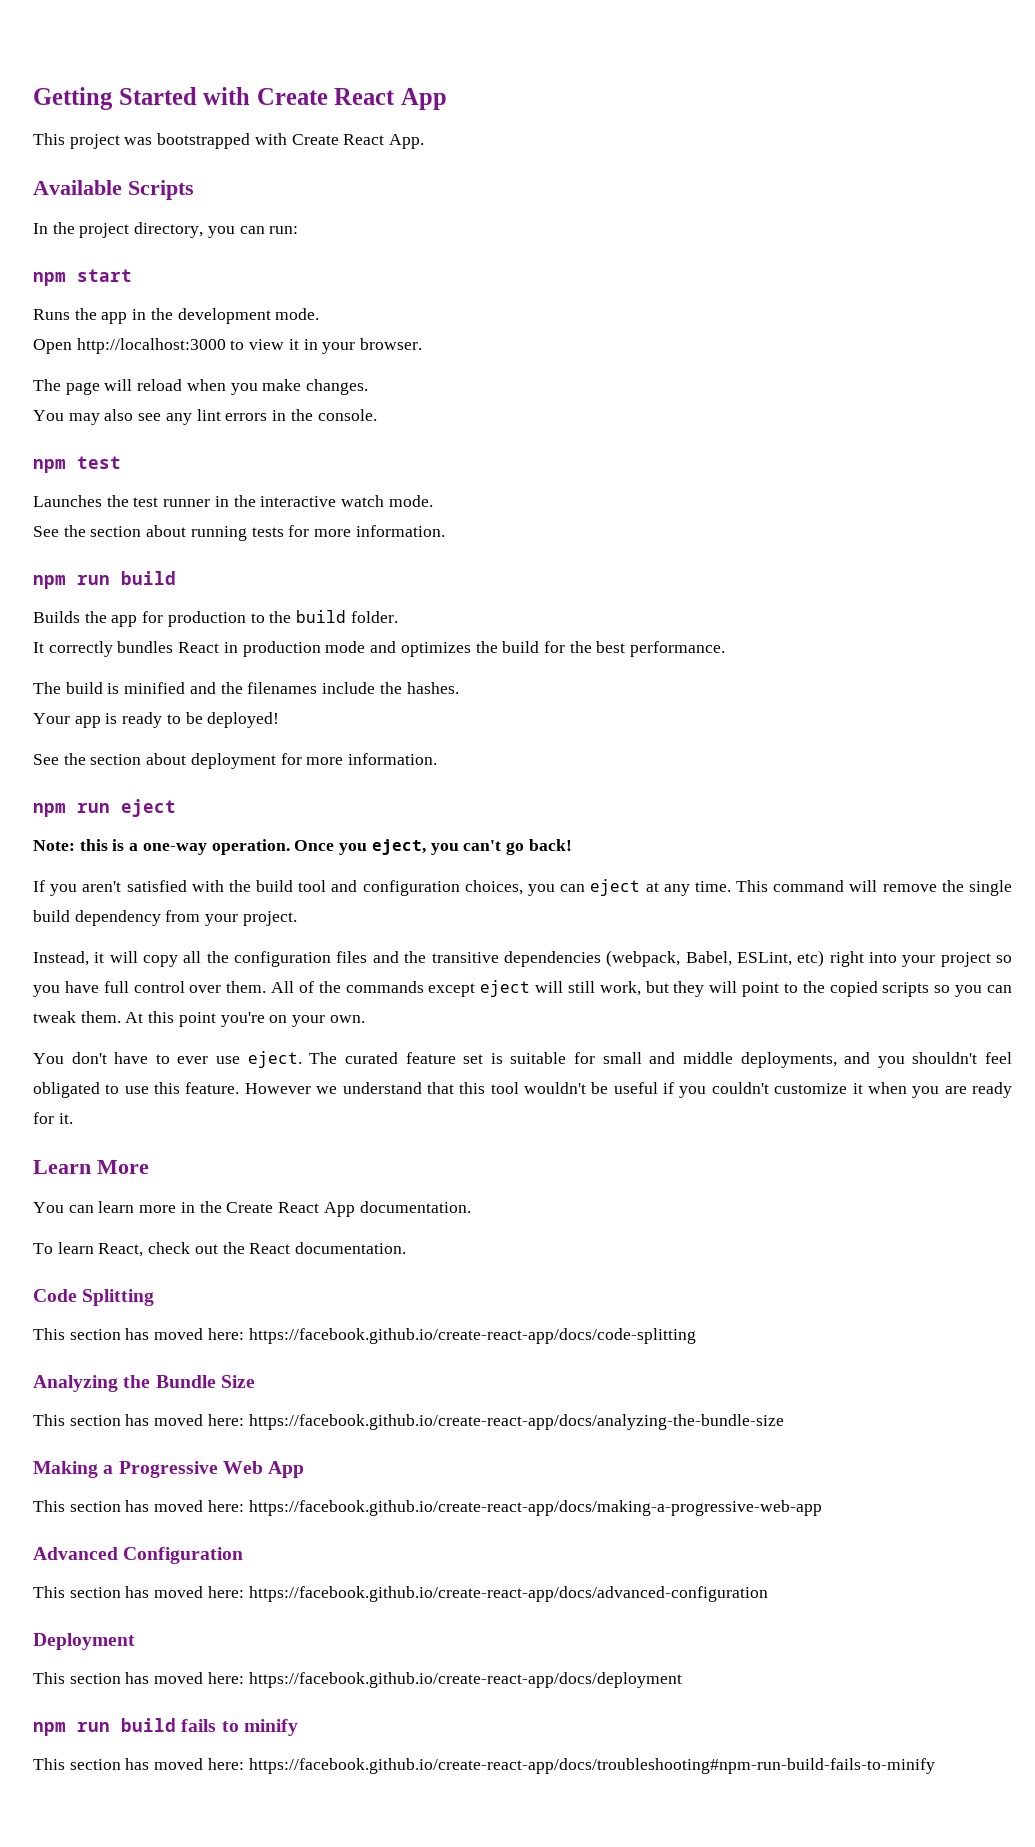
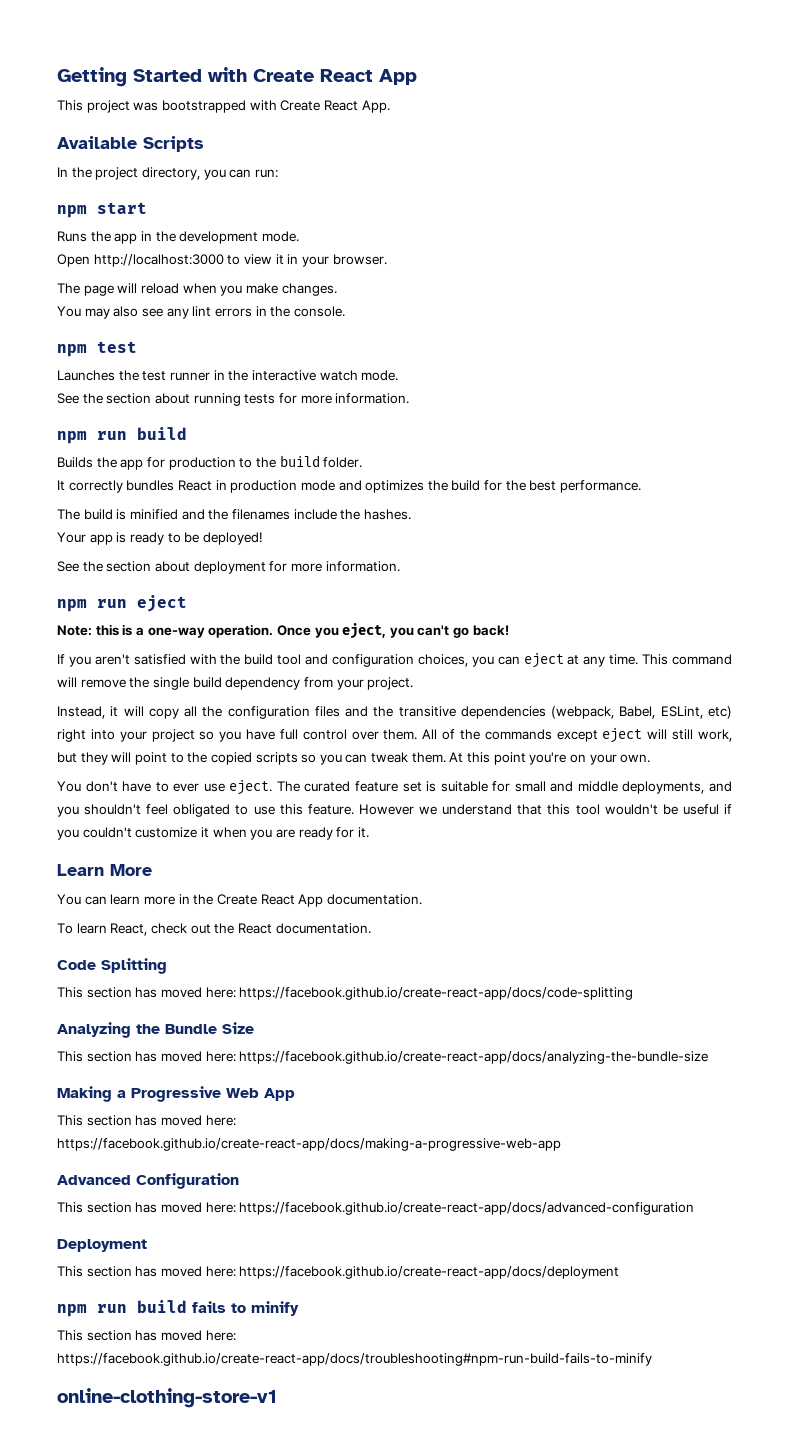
(935, 1766) none -> [57,1388,277,1408] // online-clothing-store-v1

